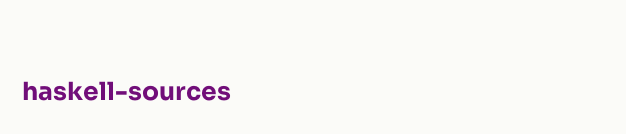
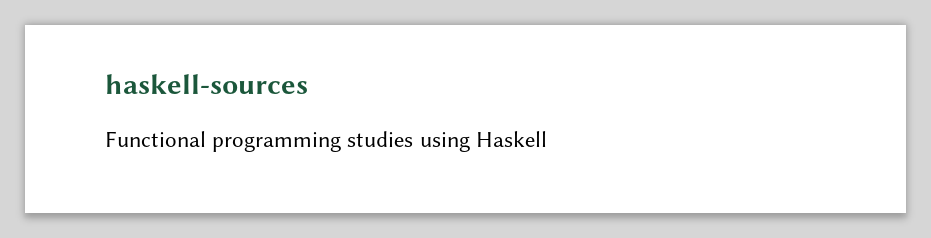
(231, 91) none -> [105,131,547,152] // Functional programming studies using Haskell

